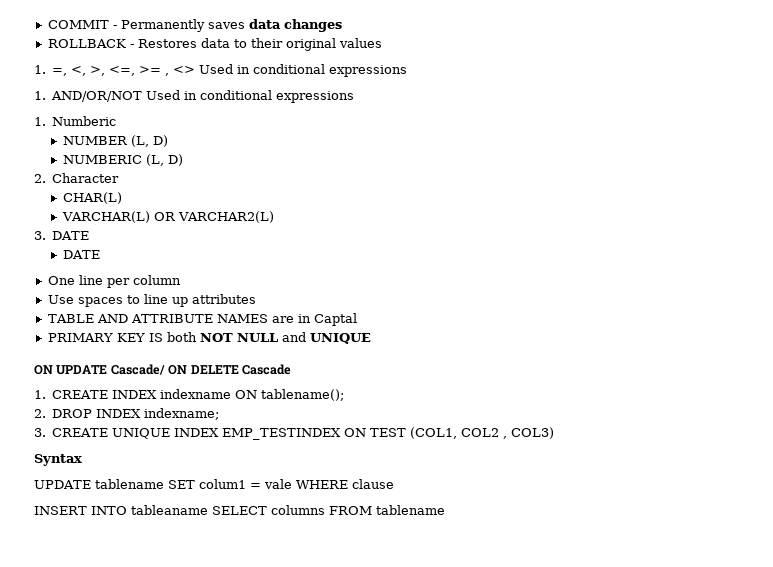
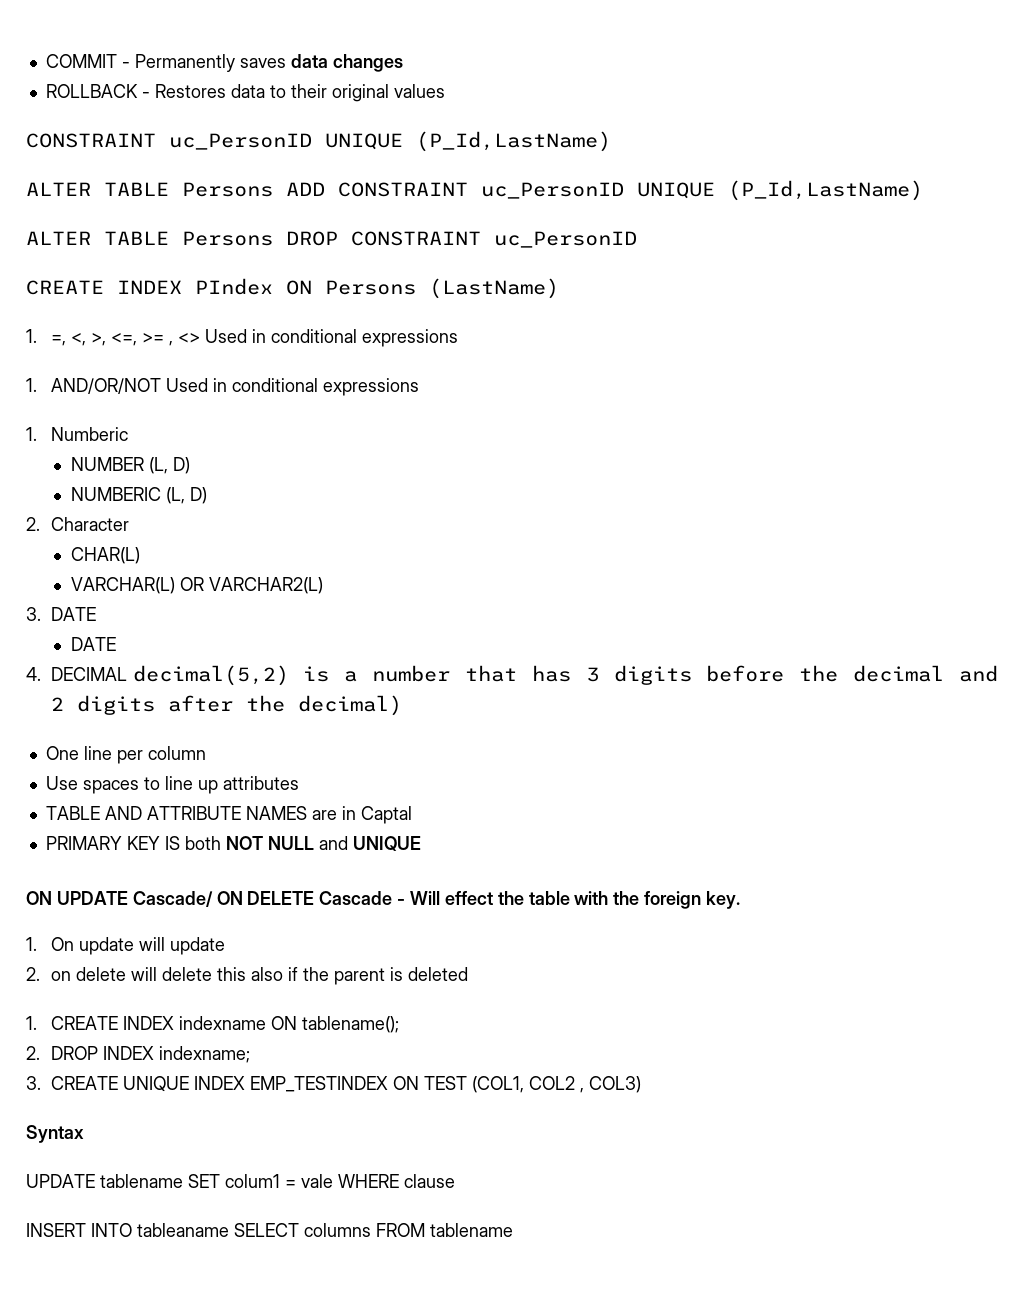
(382, 43) none -> [26,131,611,152] [26,180,923,201] [26,231,637,248] [26,278,559,299] // CONSTRAINT uc_PersonID UNIQUE (P_Id,LastName) // ALTER TABLE Persons ADD CONSTRAINT uc_PersonID UNIQUE (P_Id,LastName) // ALTER TABLE Persons DROP CONSTRAINT uc_PersonID // CREATE INDEX PIndex ON Persons (LastName)
(100, 254) none -> [26,665,999,686] [50,695,402,716] // 4. DECIMAL decimal(5,2) is a number that has 3 digits before the decimal and 2 digits after the decimal)
(291, 369) none -> [397,891,741,909] [26,937,225,955] [26,967,468,985] - Will effect the table with the foreign key. // 1. On update will update // 2. on delete will delete this also if the parent is deleted

